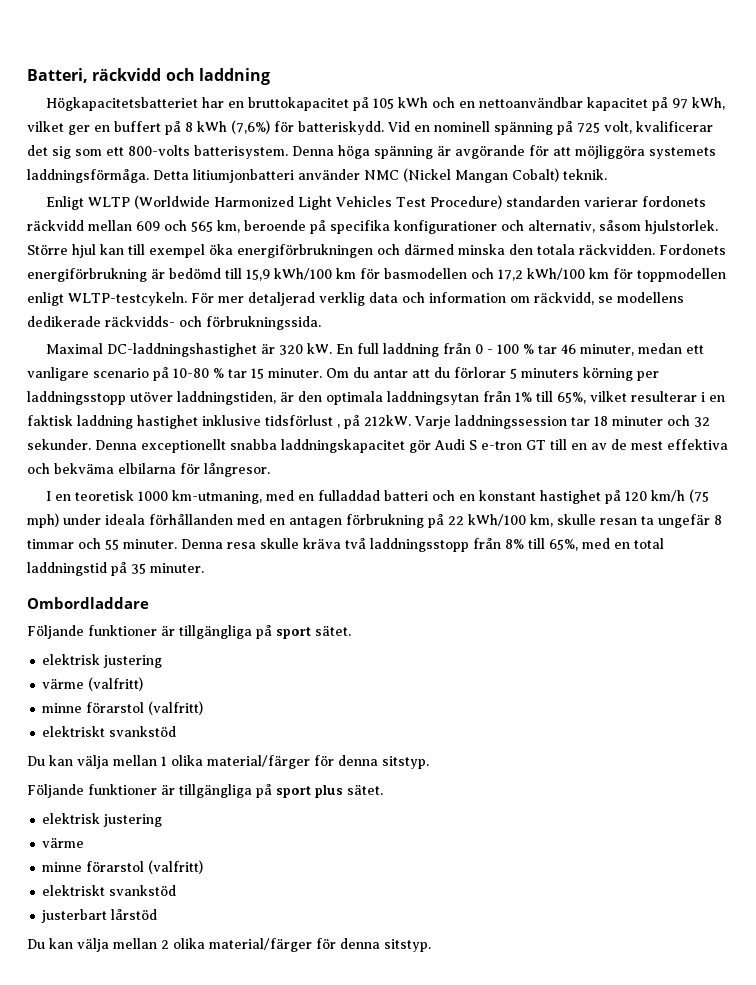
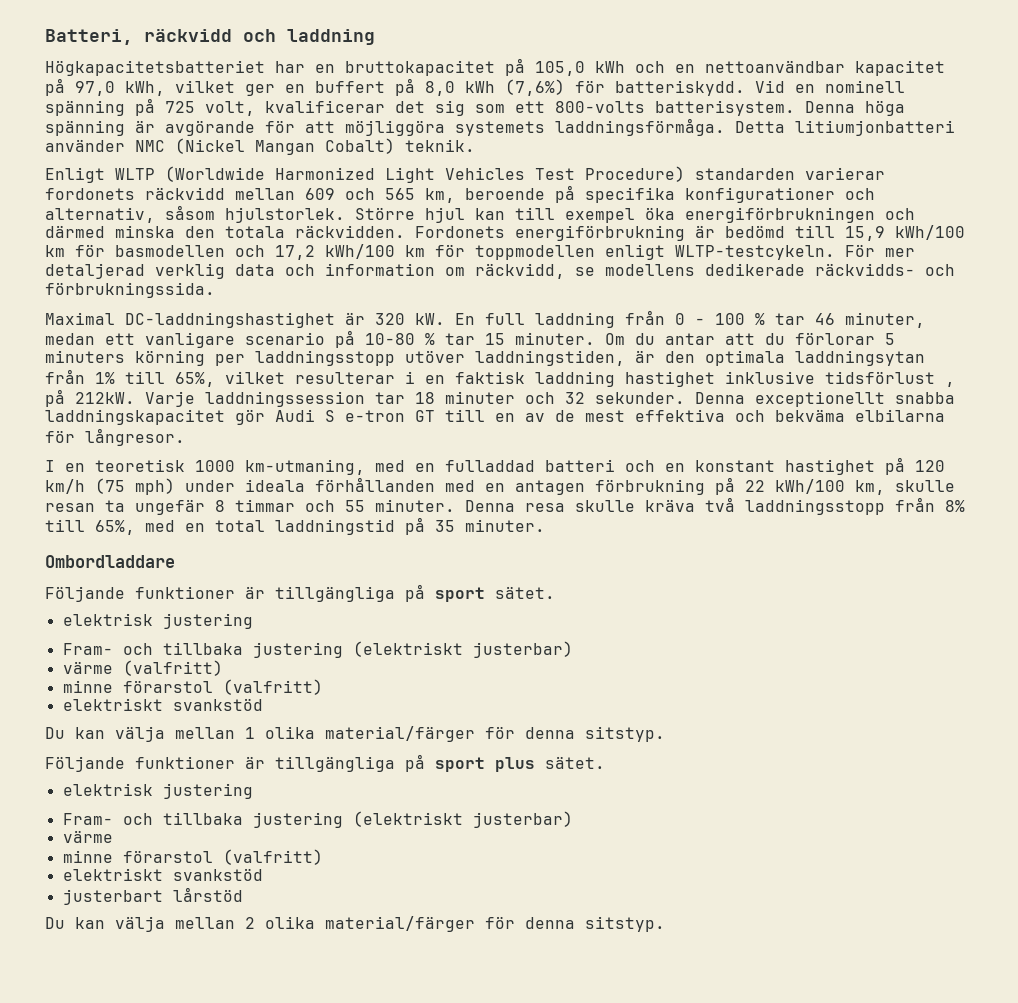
[373,98,395,109] 105 -> [535,61,585,76] 105,0
[672,98,689,109] 97 -> [75,81,115,96] 97,0
[185,122,193,132] 8 -> [425,81,455,96] 8,0
(163, 661) none -> [62,641,573,658] // Fram- och tillbaka justering (elektriskt justerbar)
(163, 820) none -> [62,811,573,828] // Fram- och tillbaka justering (elektriskt justerbar)

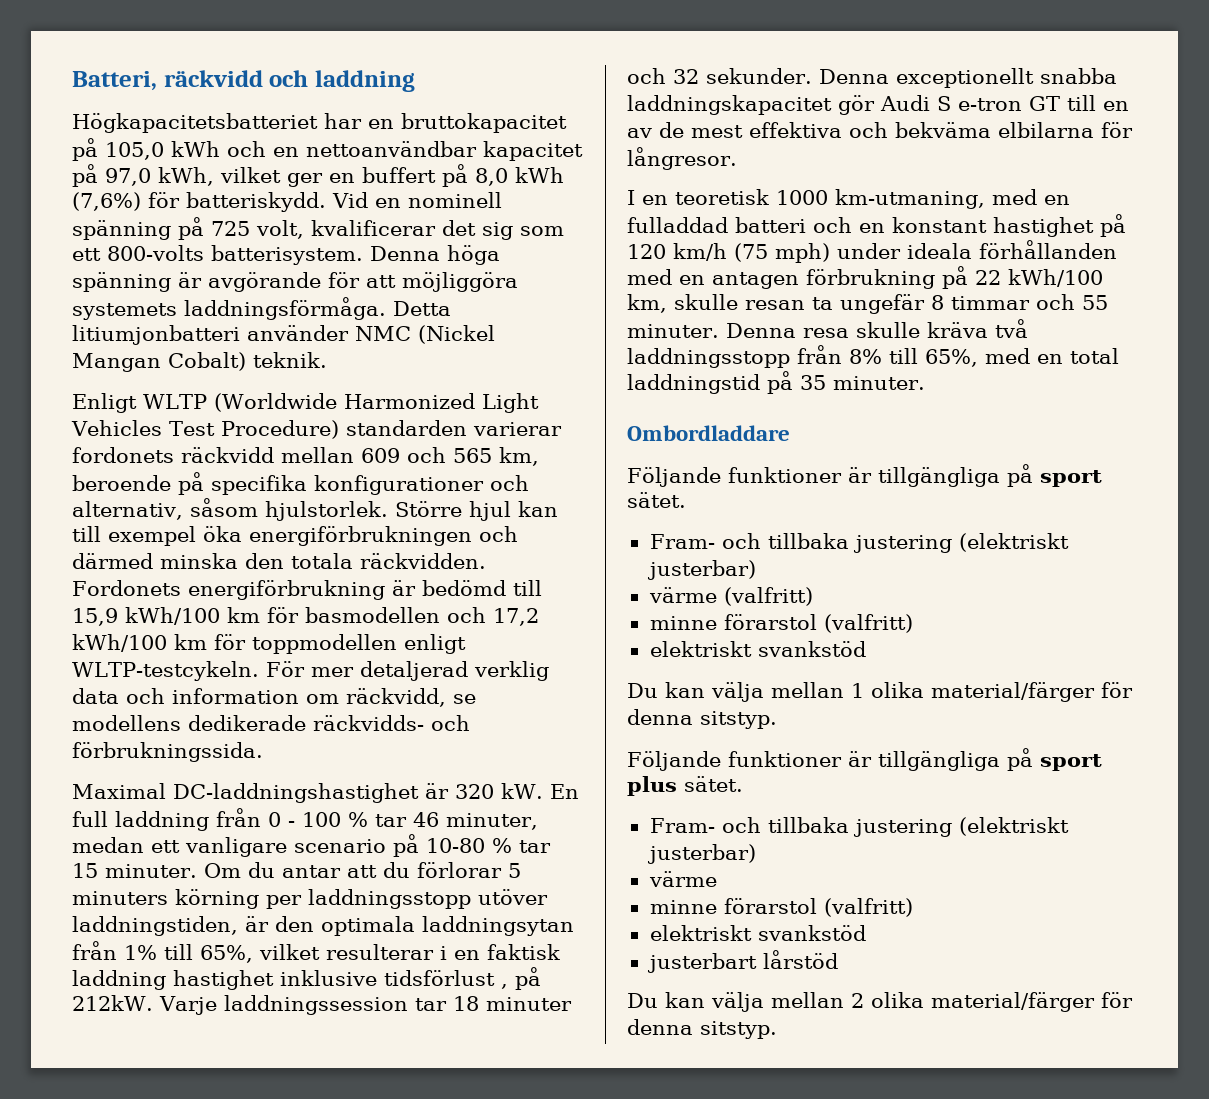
[62,613,253,629] // elektrisk justering -> (686, 500) none
[62,783,253,799] // elektrisk justering -> (743, 784) none

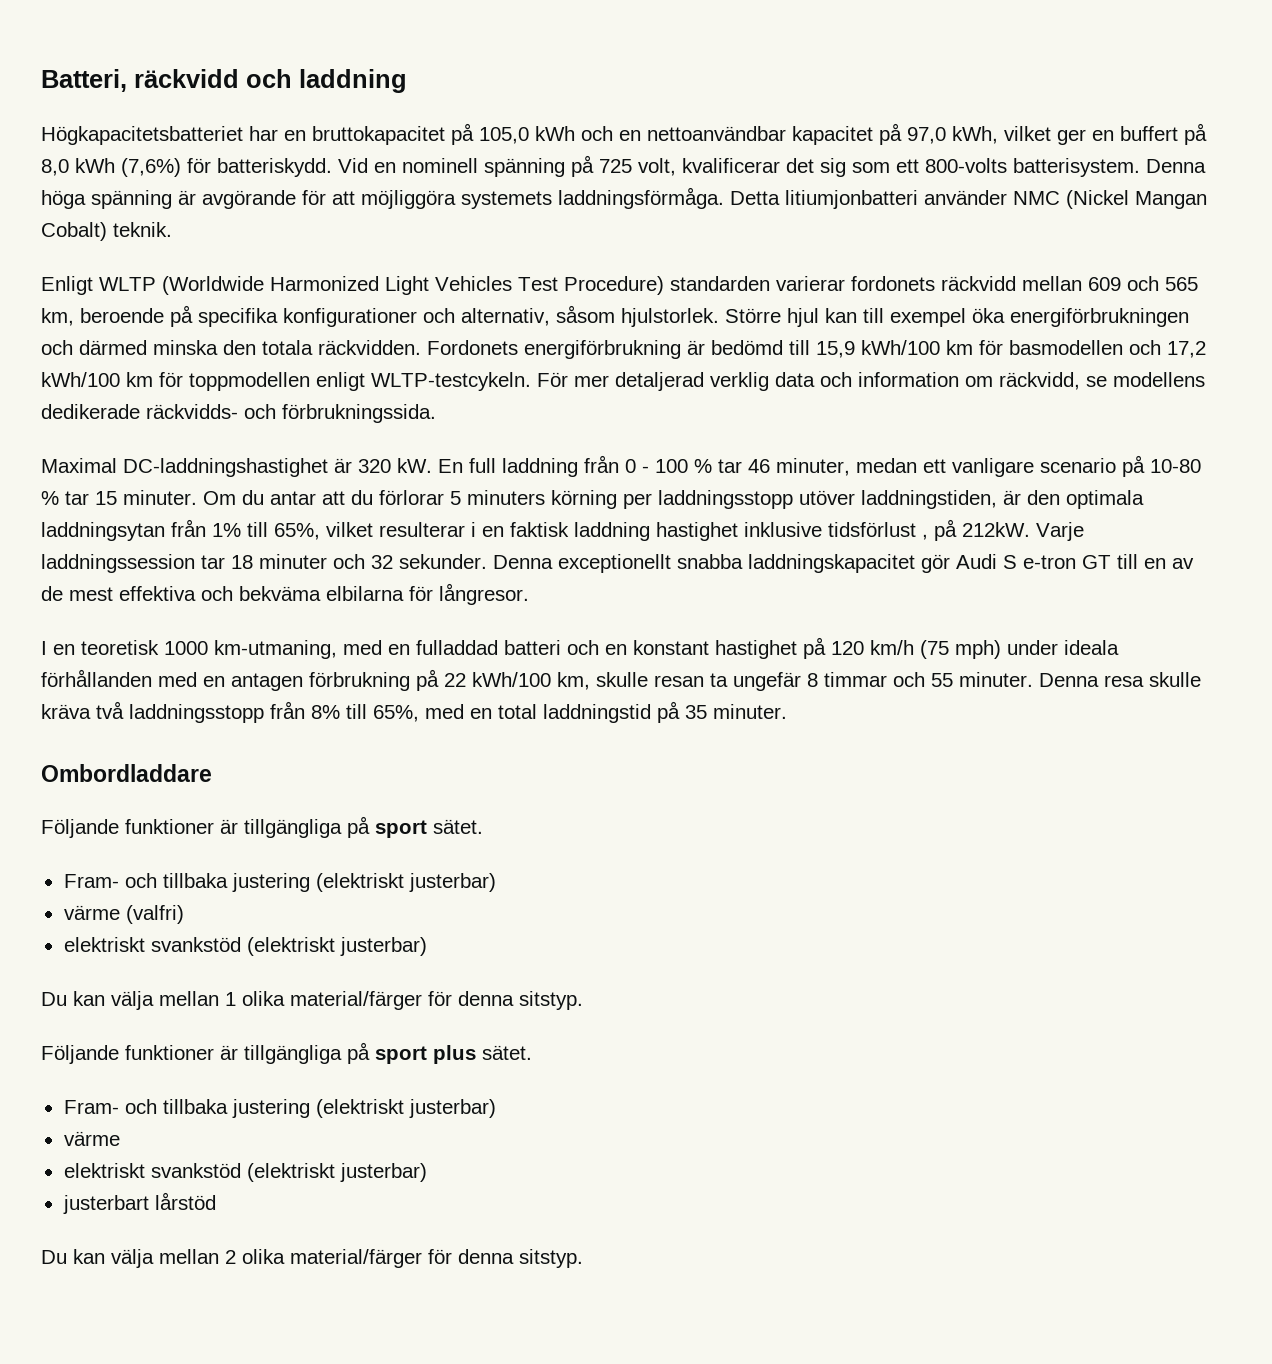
[723,587,813,606] [649,614,913,633] [649,641,866,657] (valfritt) // minne förarstol (valfritt) // elektriskt svankstöd -> [125,905,184,924] [63,937,427,956] (valfri) // elektriskt svankstöd (elektriskt justerbar)
[649,898,913,917] [649,925,866,941] // minne förarstol (valfritt) // elektriskt svankstöd -> [63,1163,427,1182] // elektriskt svankstöd (elektriskt justerbar)

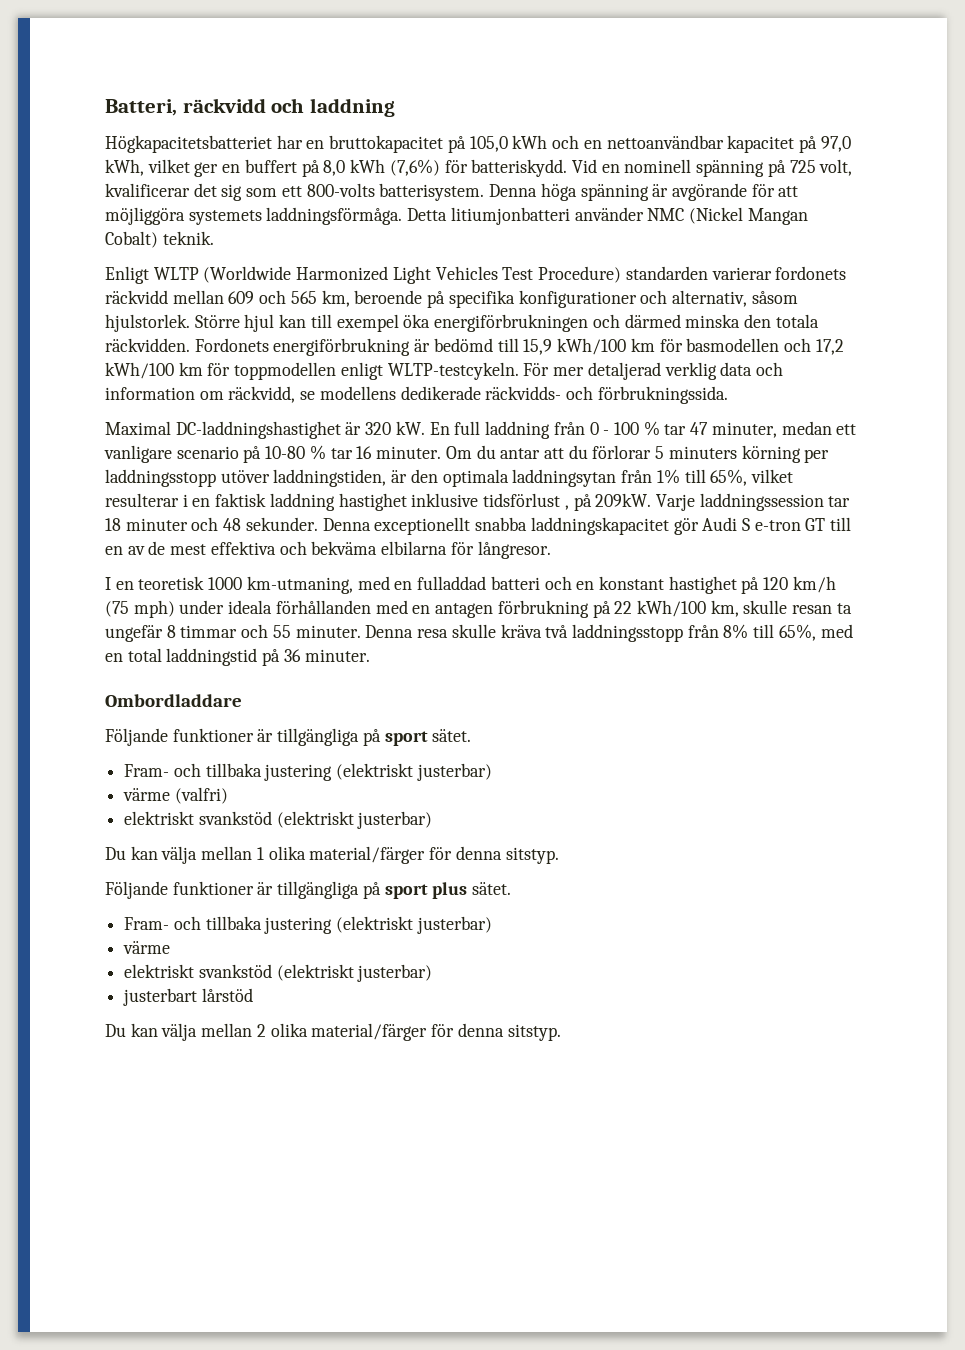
[748,459,770,473] 46 -> [690,422,709,435] 47
[95,491,117,505] 15 -> [356,446,373,459] 16
[962,522,1030,537] 212kW. -> [595,493,652,507] 209kW.
[371,555,393,569] 32 -> [223,518,242,531] 48
[685,705,707,719] 35 -> [283,649,301,662] 36

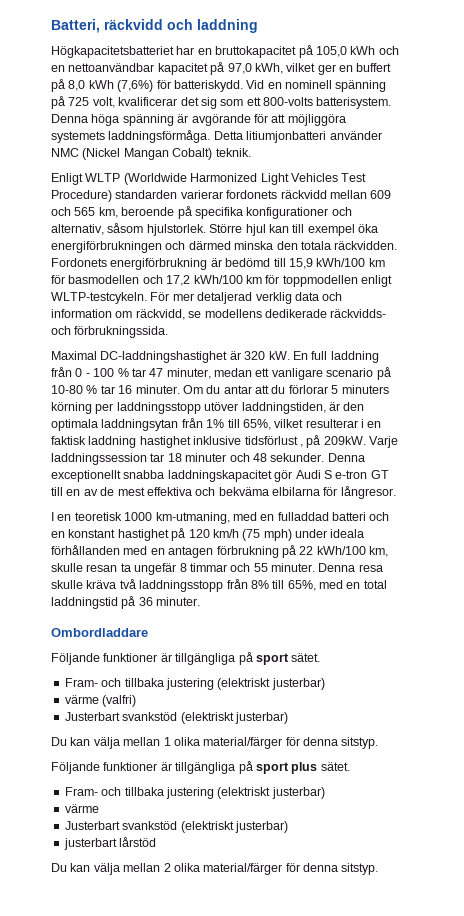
[124,811,195,825] elektriskt -> [64,712,120,721] Justerbart
[124,964,195,978] elektriskt -> [64,821,120,830] Justerbart

